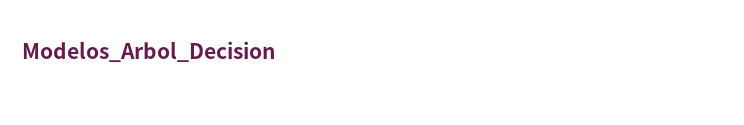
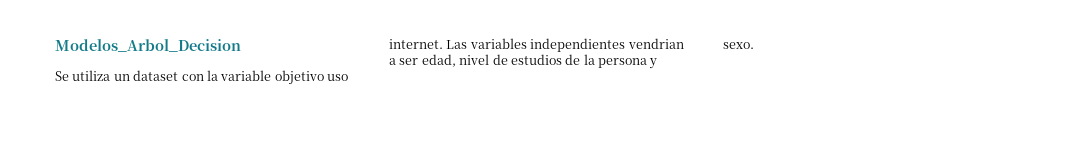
(275, 51) none -> [55,70,348,85] [389,38,684,52] [389,54,658,69] [723,42,754,49] // Se utiliza un dataset con la variable objetivo uso internet. Las variables independientes vendrian a ser edad, nivel de estudios de la persona y sexo.

